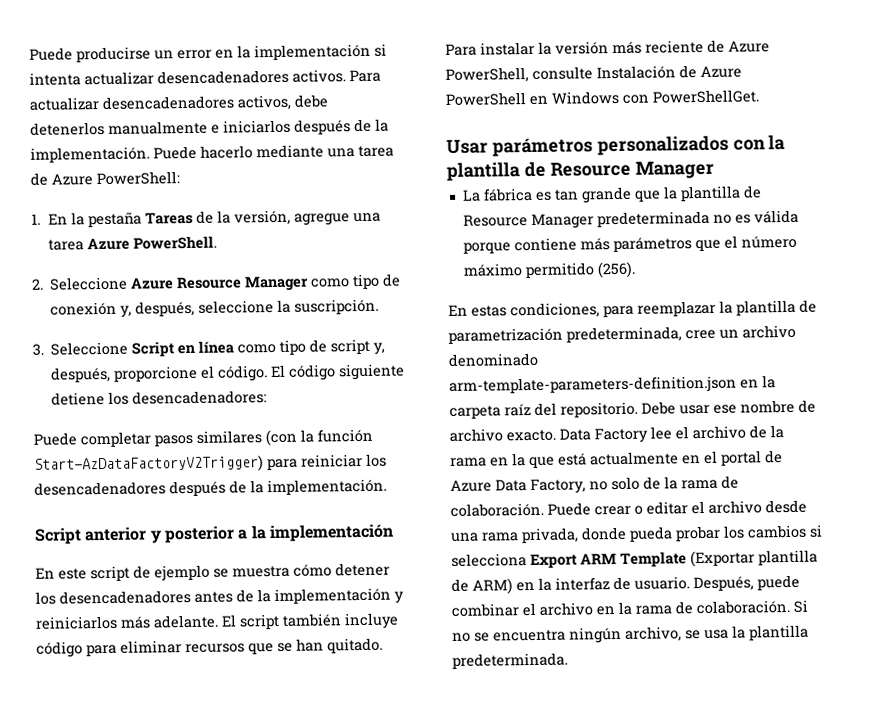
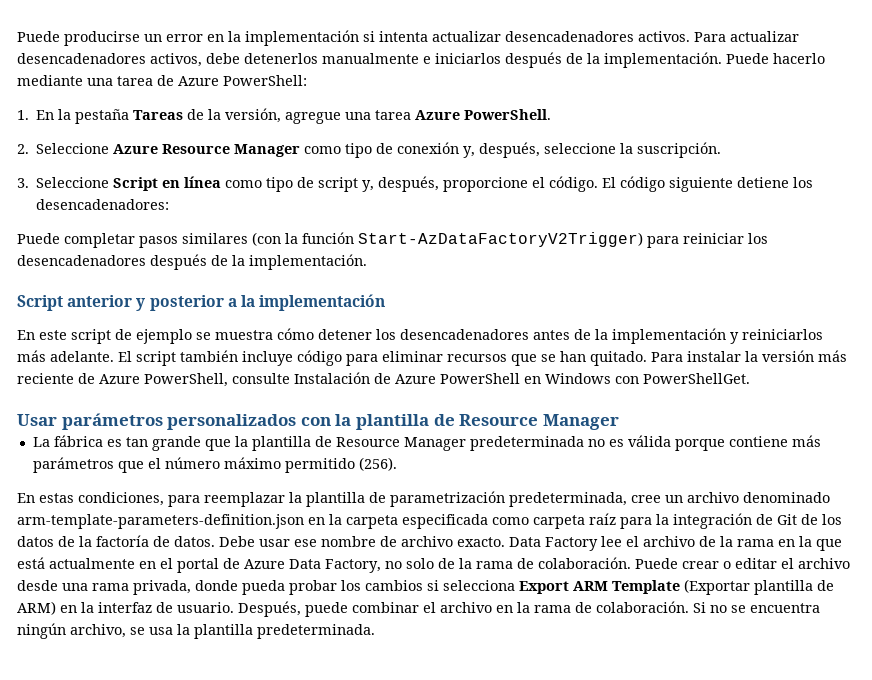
[504,401,638,418] raíz del repositorio. -> [402,513,842,529] [17,535,215,547] especificada como carpeta raíz para la integración de Git de los datos de la factoría de datos.

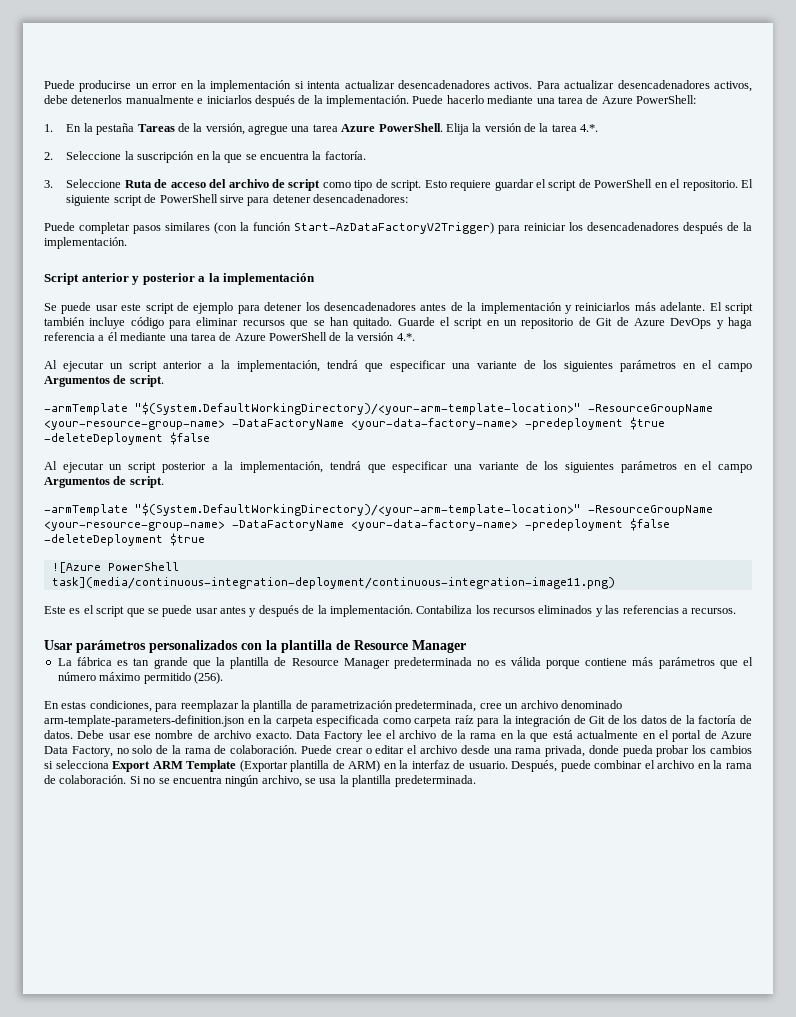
[17,142,722,158] [17,176,814,192] // 2. Seleccione Azure Resource Manager como tipo de conexión y, después, seleccione la suscripción. // 3. Seleccione Script en línea como tipo de script y, después, proporcione el código. El código siguiente detiene los -> [445,123,599,135] [44,151,366,163] [44,179,753,191] [66,194,311,206] Elija la versión de la tarea 4.*. // 2. Seleccione la suscripción en la que se encuentra la factoría. // 3. Seleccione Ruta de acceso del archivo de script como tipo de script. Esto requiere guardar el script de PowerShell en el repositorio. El siguiente script de PowerShell sirve para detener
[17,330,35,340] En -> [44,302,118,314] Se puede usar
[196,328,314,340] se muestra cómo -> [237,305,260,314] para
[651,350,847,362] [17,372,750,387] Para instalar la versión más reciente de Azure PowerShell, consulte Instalación de Azure PowerShell en Windows con PowerShellGet. -> [397,317,753,329] [44,332,415,341] [44,360,752,372] [44,375,164,387] [44,402,713,415] [44,417,665,430] [44,432,210,445] [44,461,752,473] [44,476,164,488] [44,503,713,516] [44,518,670,531] [44,533,205,546] [51,562,179,573] [51,577,615,589] [44,605,737,617] Guarde el script en un repositorio de Git de Azure DevOps y haga referencia a él mediante una tarea de Azure PowerShell de la versión 4.*. // Al ejecutar un script anterior a la implementación, tendrá que especificar una variante de los siguientes parámetros en el campo Argumentos de script. // -armTemplate "$(System.DefaultWorkingDirectory)/<your-arm-template-location>" -ResourceGroupName <your-resource-group-name> -DataFactoryName <your-data-factory-name> -predeployment $true -deleteDeployment $false // Al ejecutar un script posterior a la implementación, tendrá que especificar una variante de los siguientes parámetros en el campo Argumentos de script. // -armTemplate "$(System.DefaultWorkingDirectory)/<your-arm-template-location>" -ResourceGroupName <your-resource-group-name> -DataFactoryName <your-data-factory-name> -predeployment $false -deleteDeployment $true // ![Azure PowerShell task](media/continuous-integration-deployment/continuous-integration-image11.png) // Este es el script que se puede usar antes y después de la implementación. Contabiliza los recursos eliminados y las referencias a recursos.

